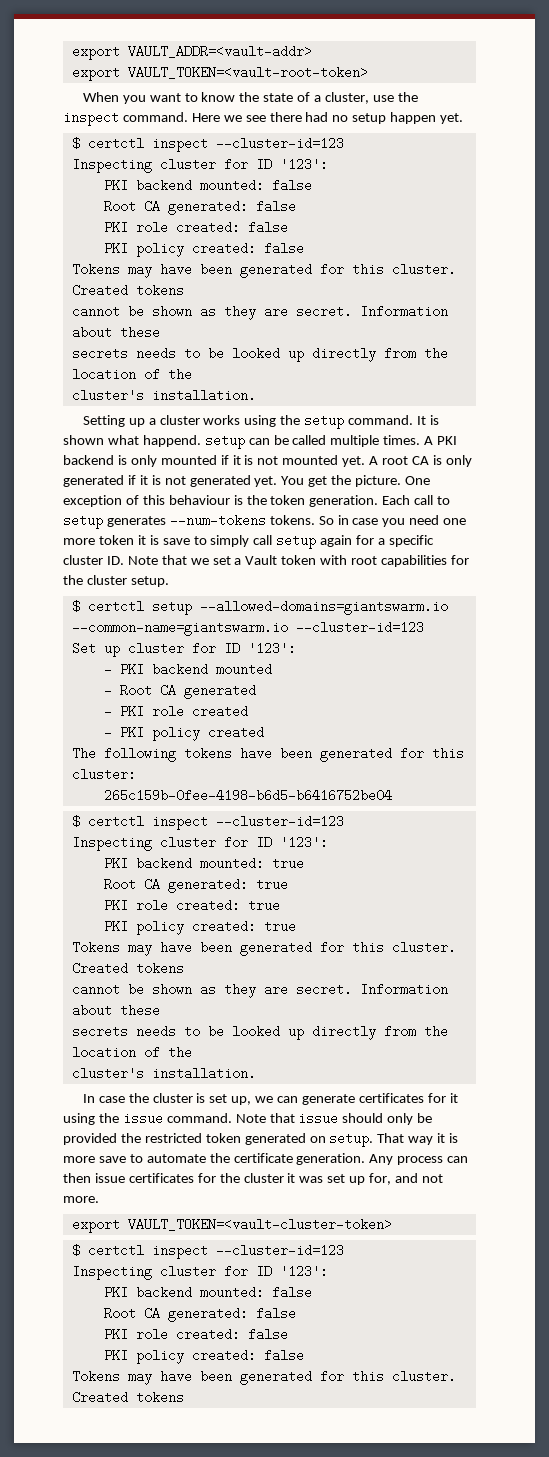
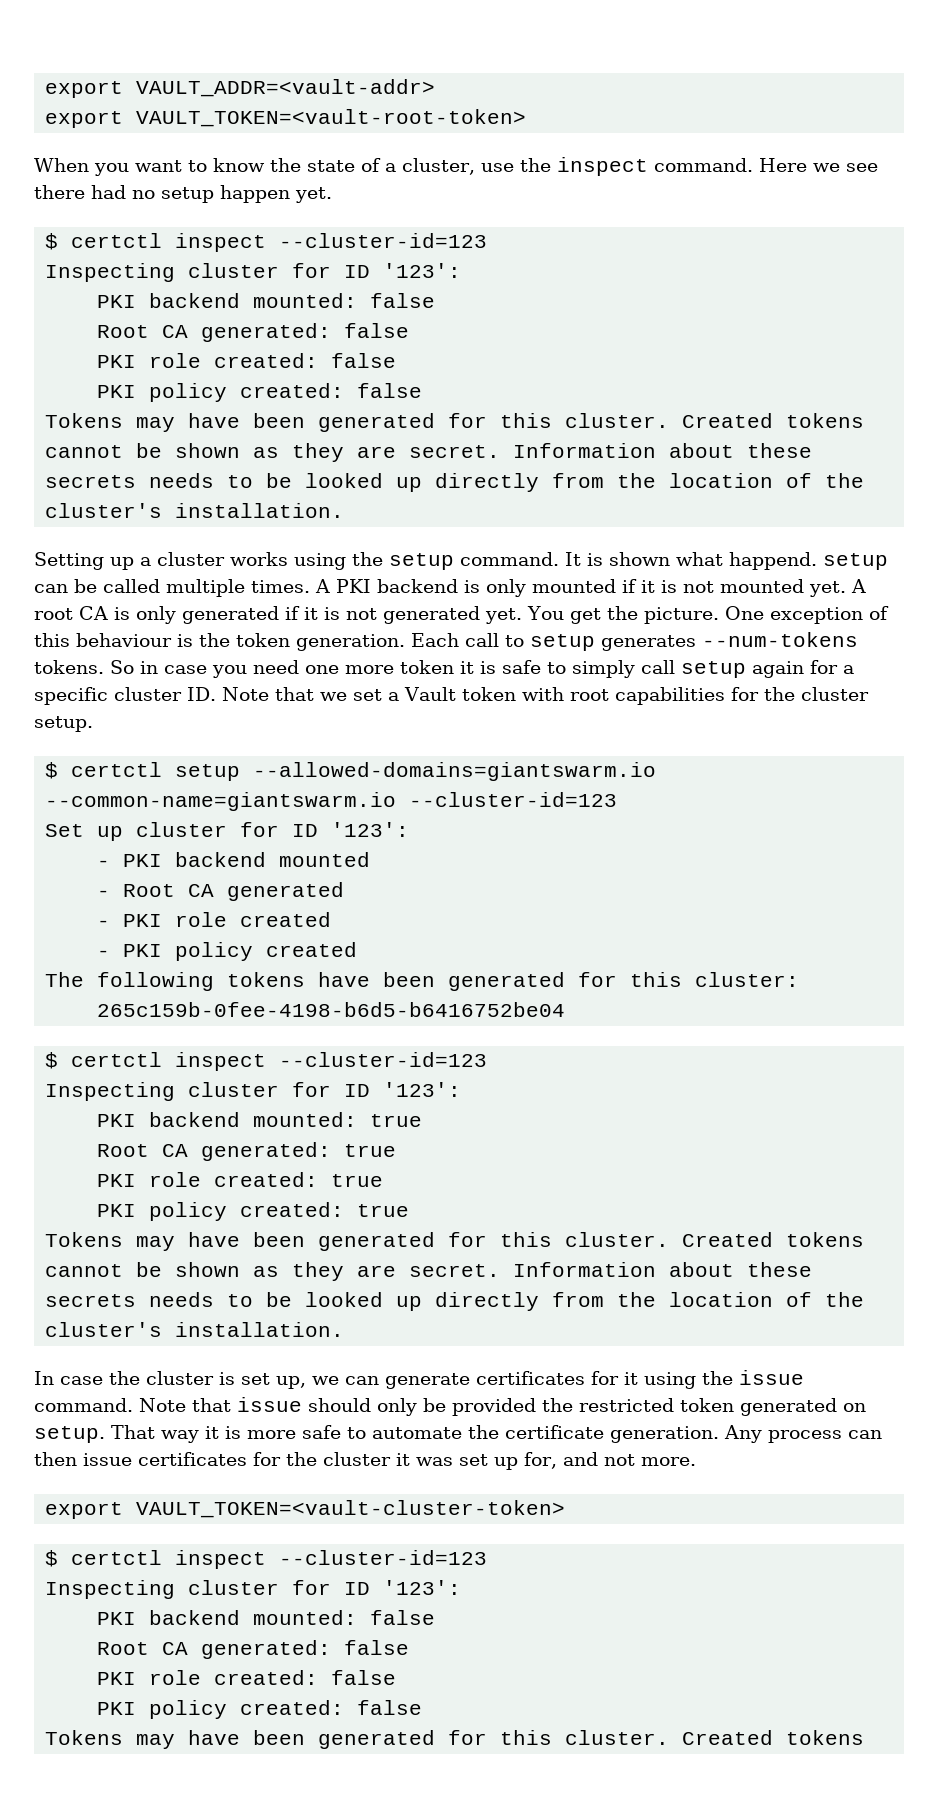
[162,538,190,545] save -> [502,660,541,674] safe
[98,1156,126,1163] save -> [302,1425,341,1439] safe

